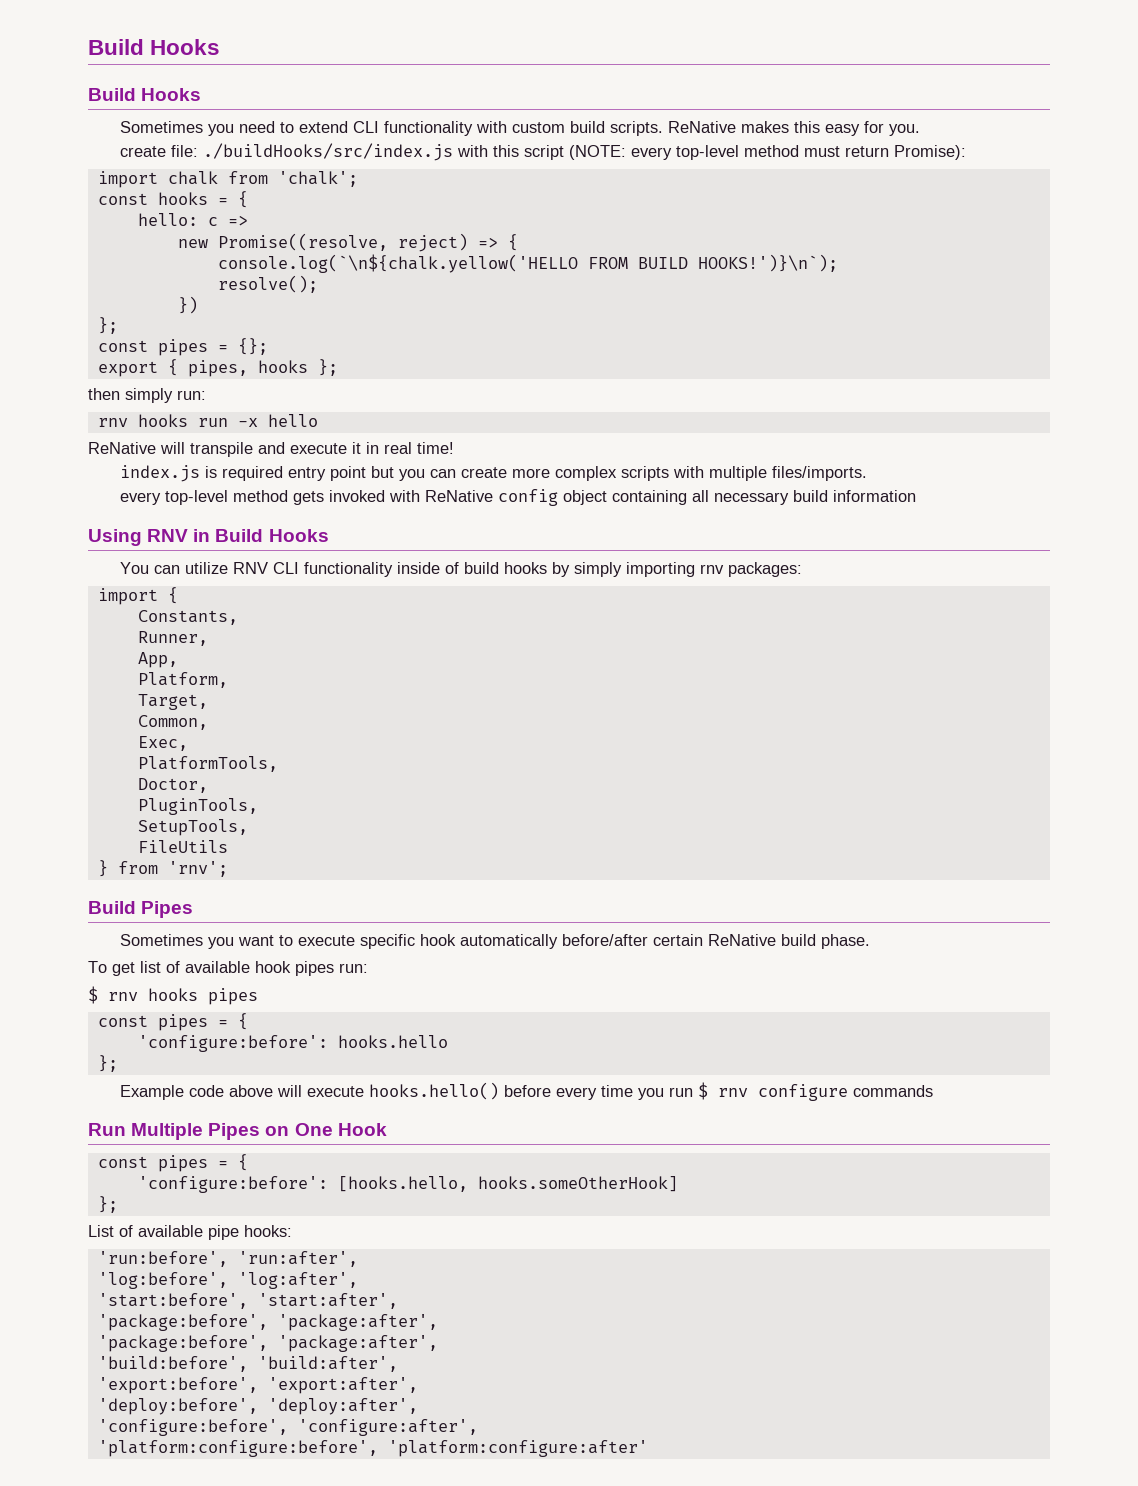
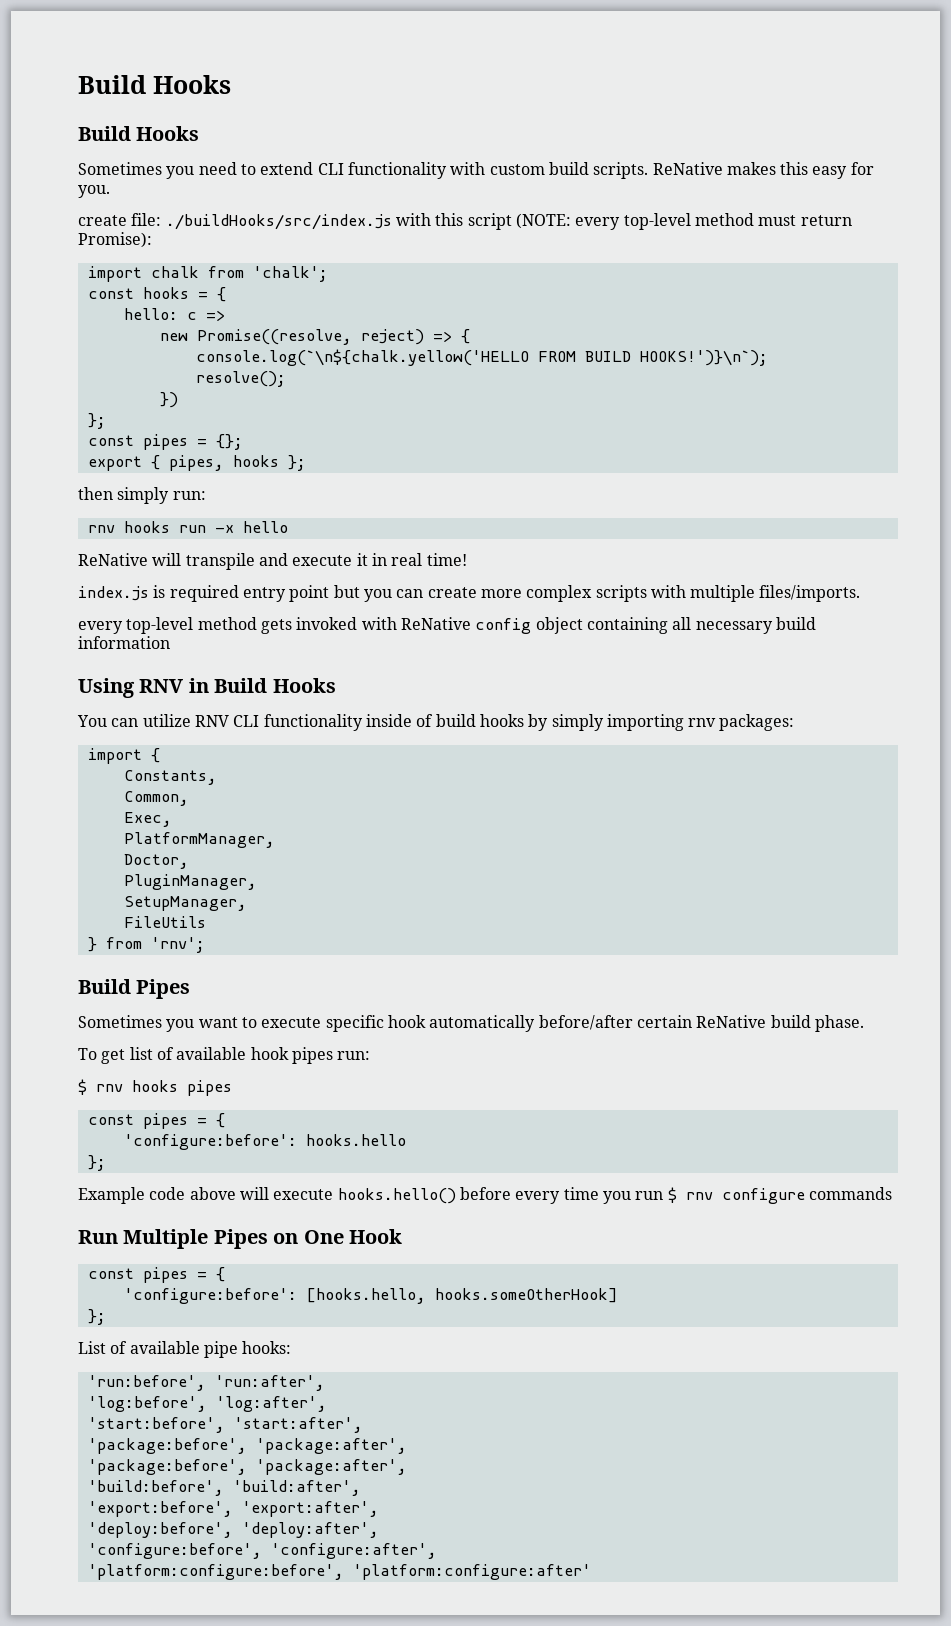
[137,631,208,646] [137,652,178,668] [137,672,228,688] [137,694,208,710] // Runner, // App, // Platform, // Target, -> (217, 777) none
[137,756,278,772] PlatformTools, -> [123,832,275,848] PlatformManager,
[137,798,258,815] [137,819,248,836] PluginTools, // SetupTools, -> [123,874,257,890] [123,896,247,911] PluginManager, // SetupManager,

